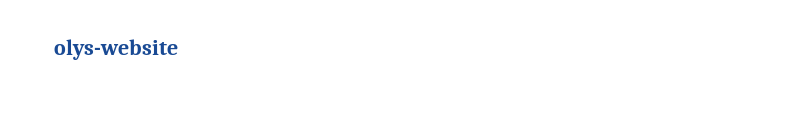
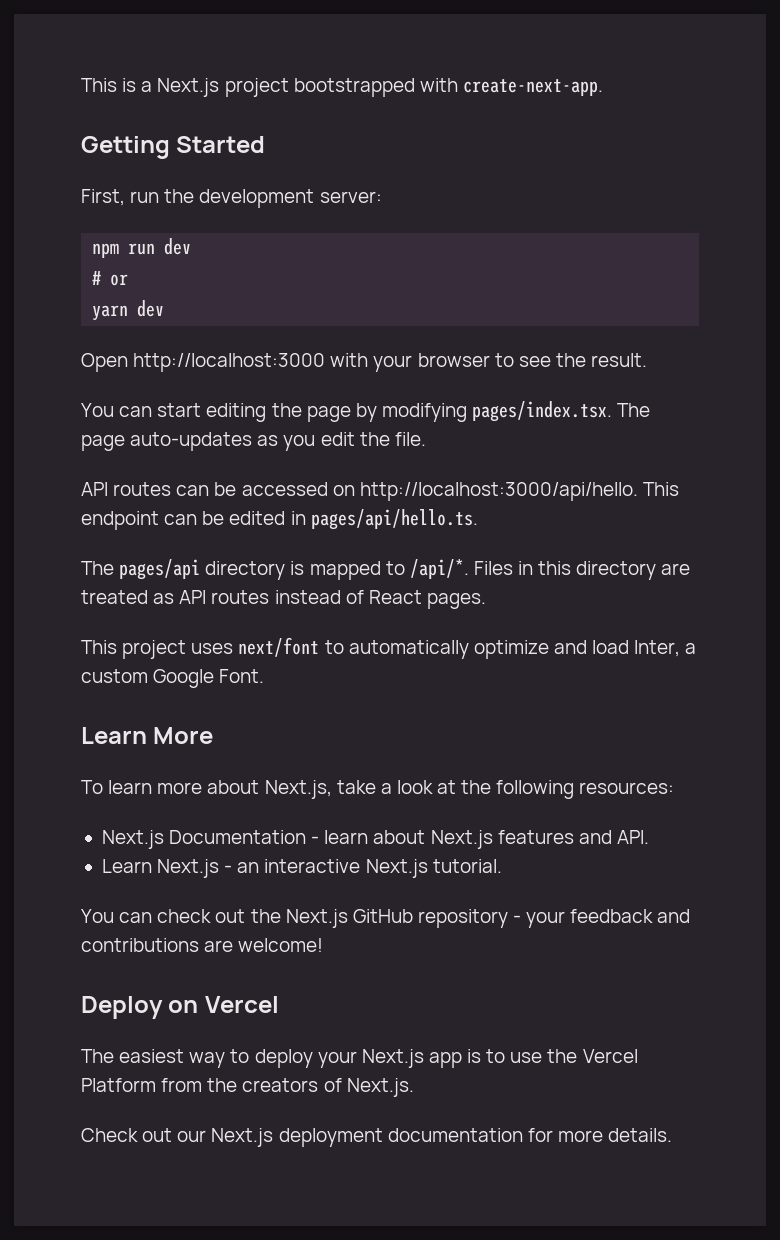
[54,39,178,60] olys-website -> [81,78,603,97] [81,136,266,159] [81,189,382,208] [92,238,192,258] [92,271,129,286] [92,300,165,321] [81,353,648,372] [81,401,651,422] [81,432,426,451] [81,482,679,501] [81,509,478,530] [81,559,691,580] [81,590,486,609] [81,637,697,659] [81,669,265,688] [81,727,214,744] [81,780,675,799] [101,830,649,849] [101,859,502,878] [81,909,691,928] [81,938,324,952] [81,996,279,1019] [81,1049,638,1068] [81,1078,414,1097] [81,1128,673,1147] This is a Next.js project bootstrapped with create-next-app. // Getting Started // First, run the development server: // npm run dev // # or // yarn dev // Open http://localhost:3000 with your browser to see the result. // You can start editing the page by modifying pages/index.tsx. The page auto-updates as you edit the file. // API routes can be accessed on http://localhost:3000/api/hello. This endpoint can be edited in pages/api/hello.ts. // The pages/api directory is mapped to /api/*. Files in this directory are treated as API routes instead of React pages. // This project uses next/font to automatically optimize and load Inter, a custom Google Font. // Learn More // To learn more about Next.js, take a look at the following resources: // Next.js Documentation - learn about Next.js features and API. // Learn Next.js - an interactive Next.js tutorial. // You can check out the Next.js GitHub repository - your feedback and contributions are welcome! // Deploy on Vercel // The easiest way to deploy your Next.js app is to use the Vercel Platform from the creators of Next.js. // Check out our Next.js deployment documentation for more details.

